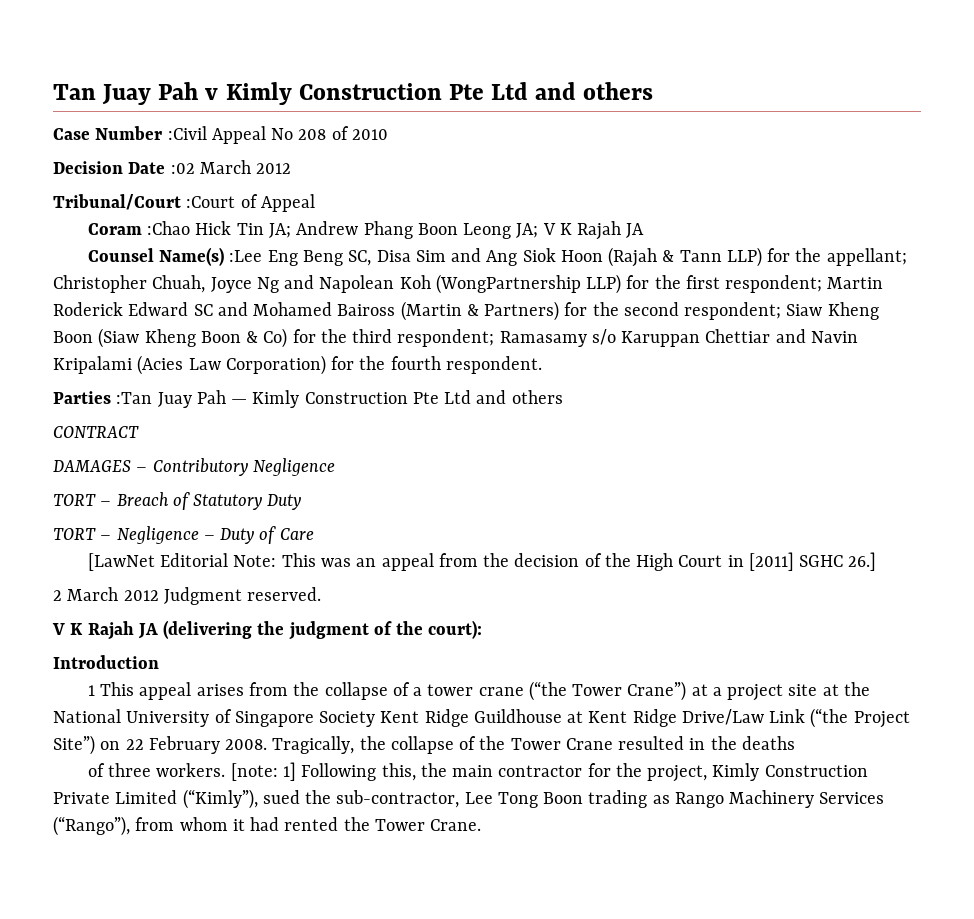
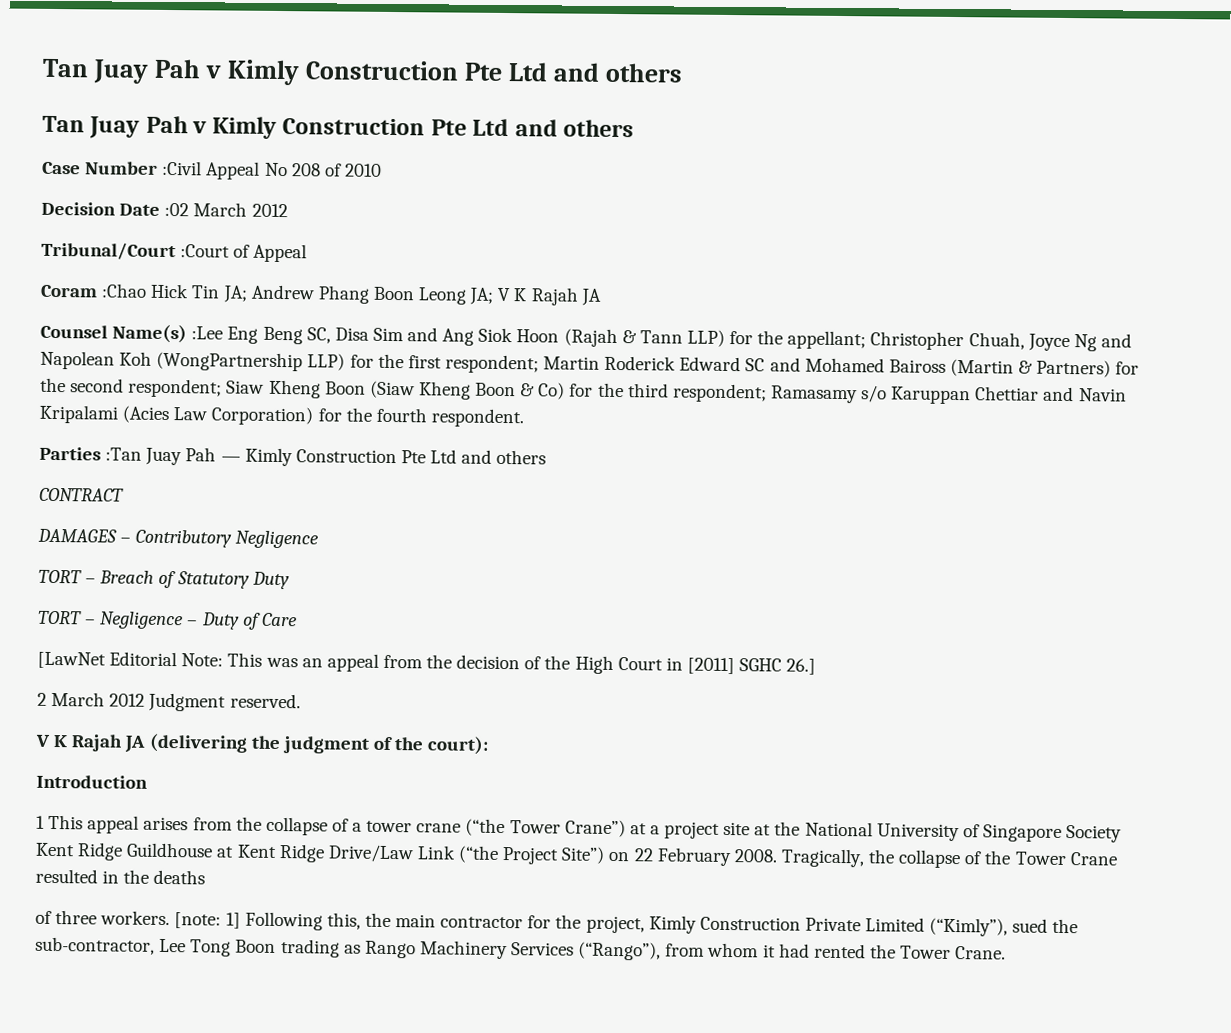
(654, 91) none -> [42,115,635,139] // Tan Juay Pah v Kimly Construction Pte Ltd and others

